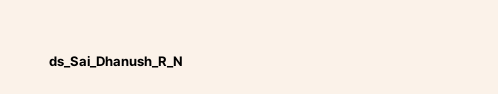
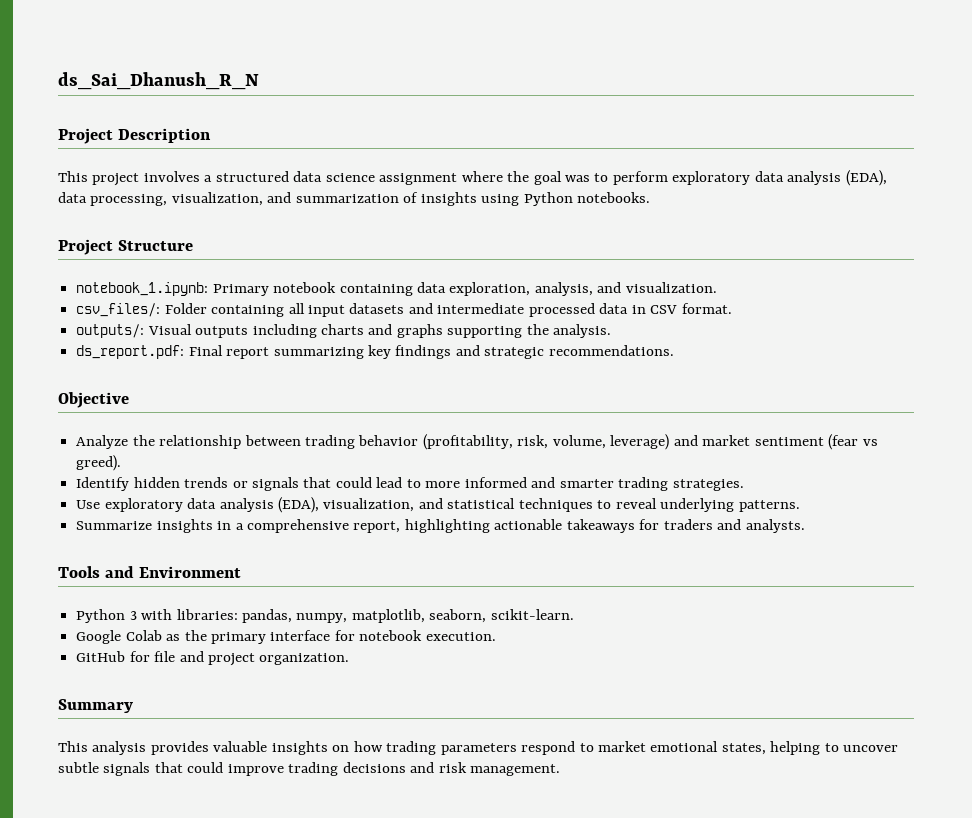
(183, 61) none -> [58,128,212,144] [58,170,887,186] [58,192,651,206] [58,239,194,255] [76,282,717,296] [76,303,732,317] [76,324,612,338] [76,345,674,359] [58,392,129,408] [76,434,878,450] [76,455,122,471] [76,477,744,491] [76,497,800,513] [76,519,805,533] [58,566,242,578] [76,609,574,623] [76,630,496,644] [76,651,350,666] [58,699,133,713] [58,741,899,755] [58,762,561,776] // Project Description // This project involves a structured data science assignment where the goal was to perform exploratory data analysis (EDA), data processing, visualization, and summarization of insights using Python notebooks. // Project Structure // notebook_1.ipynb: Primary notebook containing data exploration, analysis, and visualization. // csv_files/: Folder containing all input datasets and intermediate processed data in CSV format. // outputs/: Visual outputs including charts and graphs supporting the analysis. // ds_report.pdf: Final report summarizing key findings and strategic recommendations. // Objective // Analyze the relationship between trading behavior (profitability, risk, volume, leverage) and market sentiment (fear vs greed). // Identify hidden trends or signals that could lead to more informed and smarter trading strategies. // Use exploratory data analysis (EDA), visualization, and statistical techniques to reveal underlying patterns. // Summarize insights in a comprehensive report, highlighting actionable takeaways for traders and analysts. // Tools and Environment // Python 3 with libraries: pandas, numpy, matplotlib, seaborn, scikit-learn. // Google Colab as the primary interface for notebook execution. // GitHub for file and project organization. // Summary // This analysis provides valuable insights on how trading parameters respond to market emotional states, helping to uncover subtle signals that could improve trading decisions and risk management.

